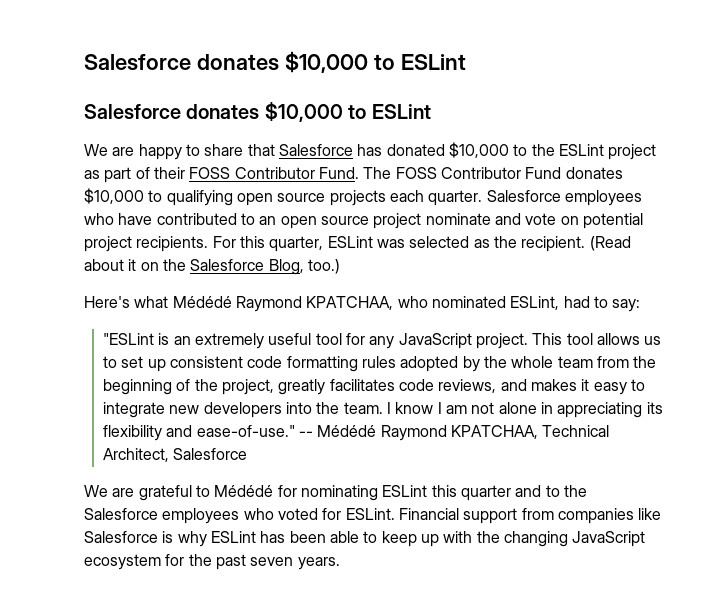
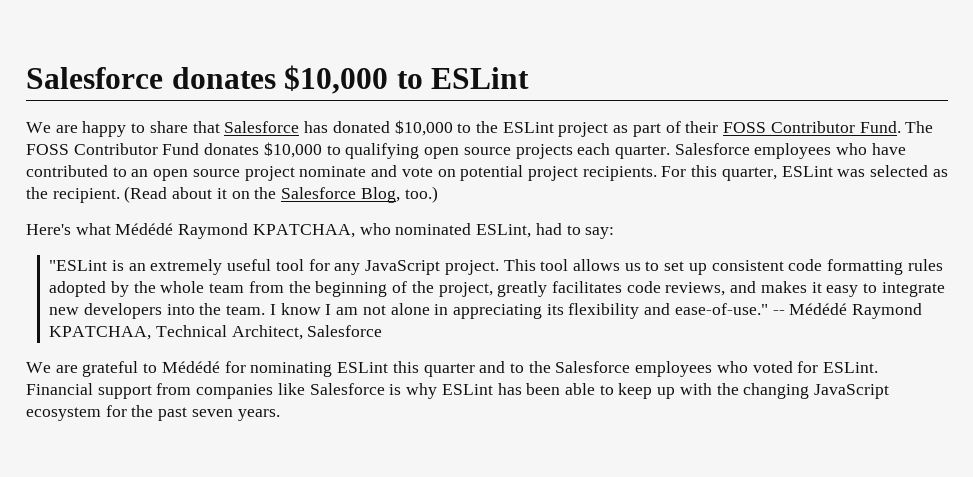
[84,51,466,73] [84,102,431,122] Salesforce donates $10,000 to ESLint // Salesforce donates $10,000 to ESLint -> [26,65,530,94] Salesforce donates $10,000 to ESLint

